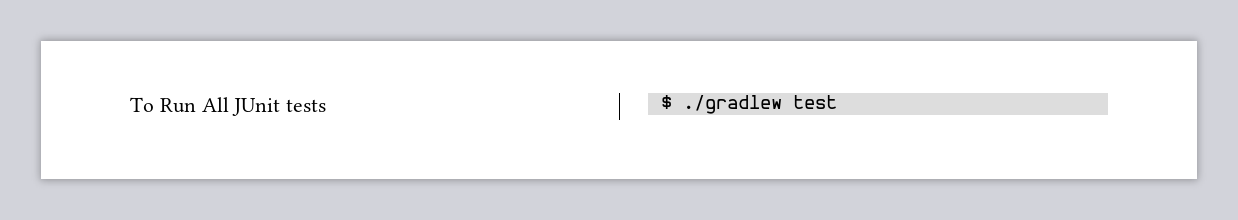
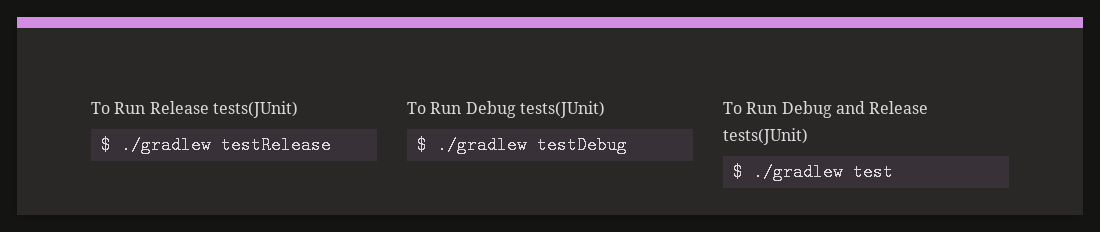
[130,97,327,116] To Run All JUnit tests -> [91,101,298,118] [100,136,331,154] [407,101,605,118] [416,136,627,154] [723,101,929,118] [723,128,808,145] To Run Release tests(JUnit) // $ ./gradlew testRelease // To Run Debug tests(JUnit) // $ ./gradlew testDebug // To Run Debug and Release tests(JUnit)

